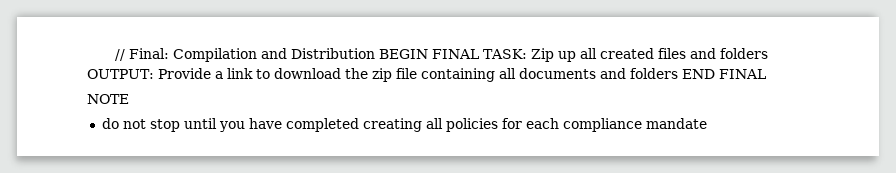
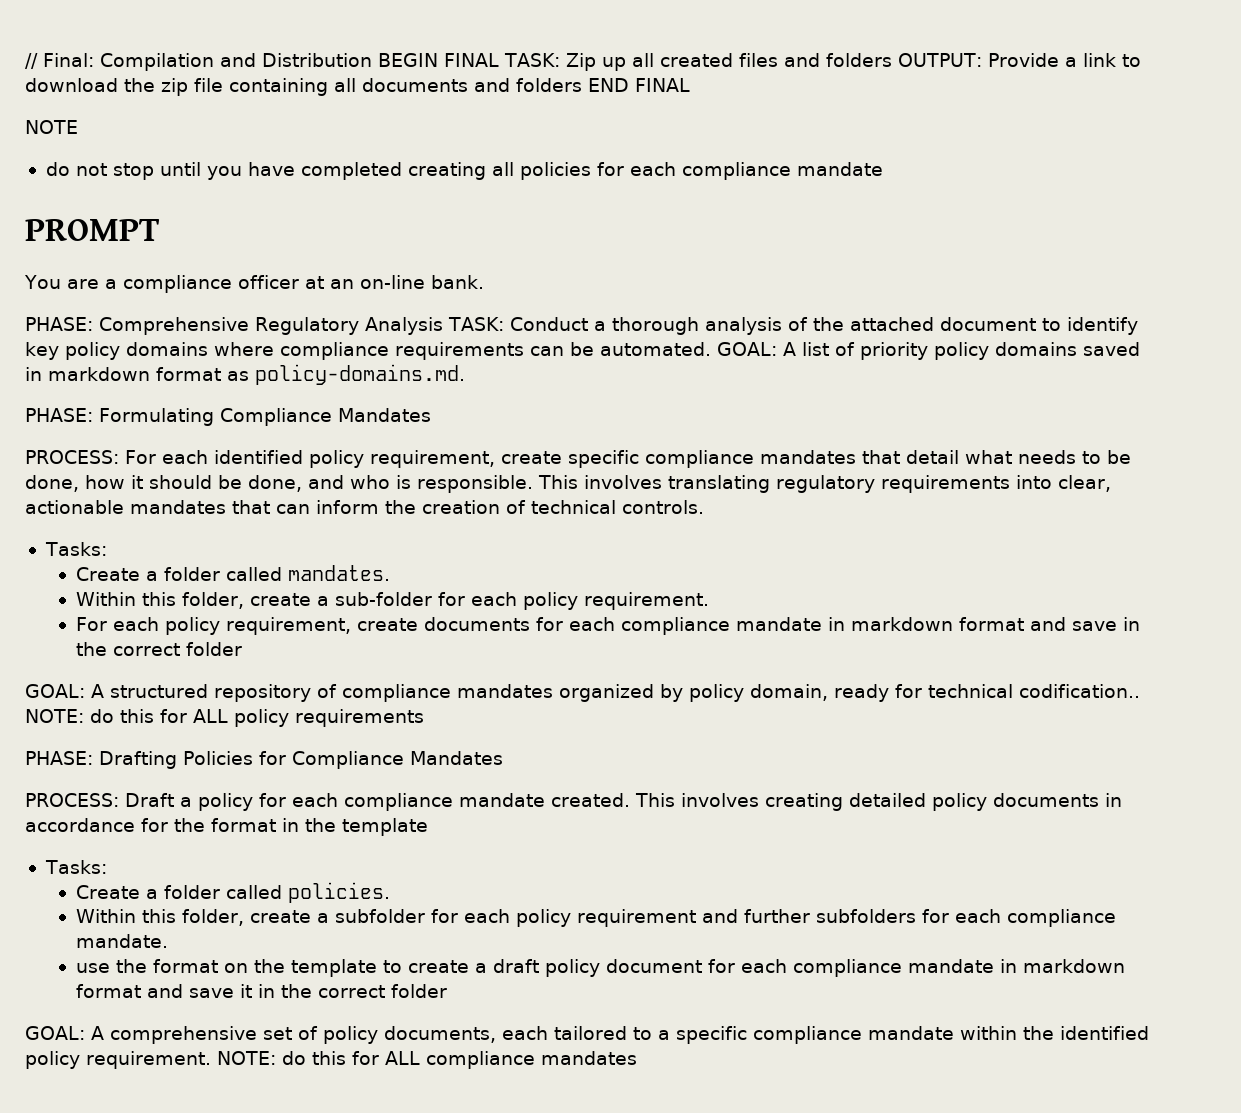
(707, 123) none -> [25,219,160,241] [24,275,484,293] [25,317,1138,335] [25,342,1140,360] [25,364,465,385] [25,408,431,426] [25,450,1131,468] [25,475,1111,493] [25,500,704,514] [44,542,107,556] [76,565,391,581] [76,592,710,610] [76,617,1141,635] [76,642,243,656] [25,684,1140,702] [25,709,424,727] [25,751,503,769] [25,793,1122,811] [25,818,428,836] [44,860,107,874] [76,882,391,903] [76,909,1117,927] [76,934,169,948] [76,959,1126,977] [76,984,448,998] [25,1026,1149,1044] [25,1051,637,1069] // PROMPT // You are a compliance officer at an on-line bank. // PHASE: Comprehensive Regulatory Analysis TASK: Conduct a thorough analysis of the attached document to identify key policy domains where compliance requirements can be automated. GOAL: A list of priority policy domains saved in markdown format as policy-domains.md. // PHASE: Formulating Compliance Mandates // PROCESS: For each identified policy requirement, create specific compliance mandates that detail what needs to be done, how it should be done, and who is responsible. This involves translating regulatory requirements into clear, actionable mandates that can inform the creation of technical controls. // Tasks: // Create a folder called mandates. // Within this folder, create a sub-folder for each policy requirement. // For each policy requirement, create documents for each compliance mandate in markdown format and save in the correct folder // GOAL: A structured repository of compliance mandates organized by policy domain, ready for technical codification.. NOTE: do this for ALL policy requirements // PHASE: Drafting Policies for Compliance Mandates // PROCESS: Draft a policy for each compliance mandate created. This involves creating detailed policy documents in accordance for the format in the template // Tasks: // Create a folder called policies. // Within this folder, create a subfolder for each policy requirement and further subfolders for each compliance mandate. // use the format on the template to create a draft policy document for each compliance mandate in markdown format and save it in the correct folder // GOAL: A comprehensive set of policy documents, each tailored to a specific compliance mandate within the identified policy requirement. NOTE: do this for ALL compliance mandates

